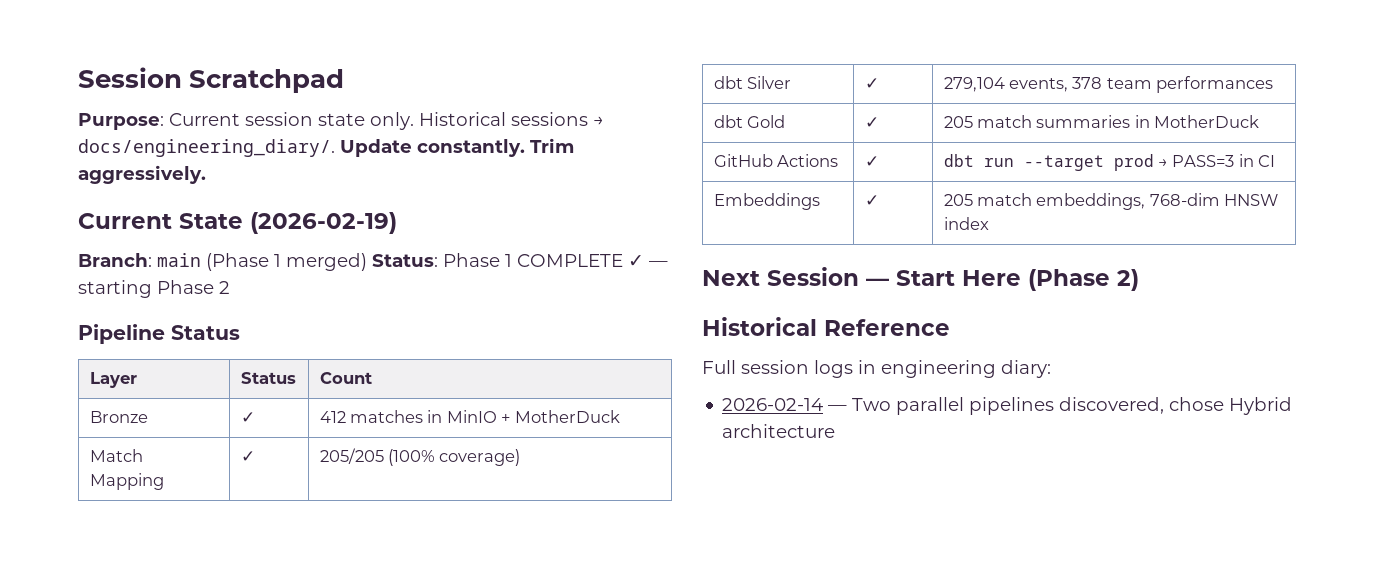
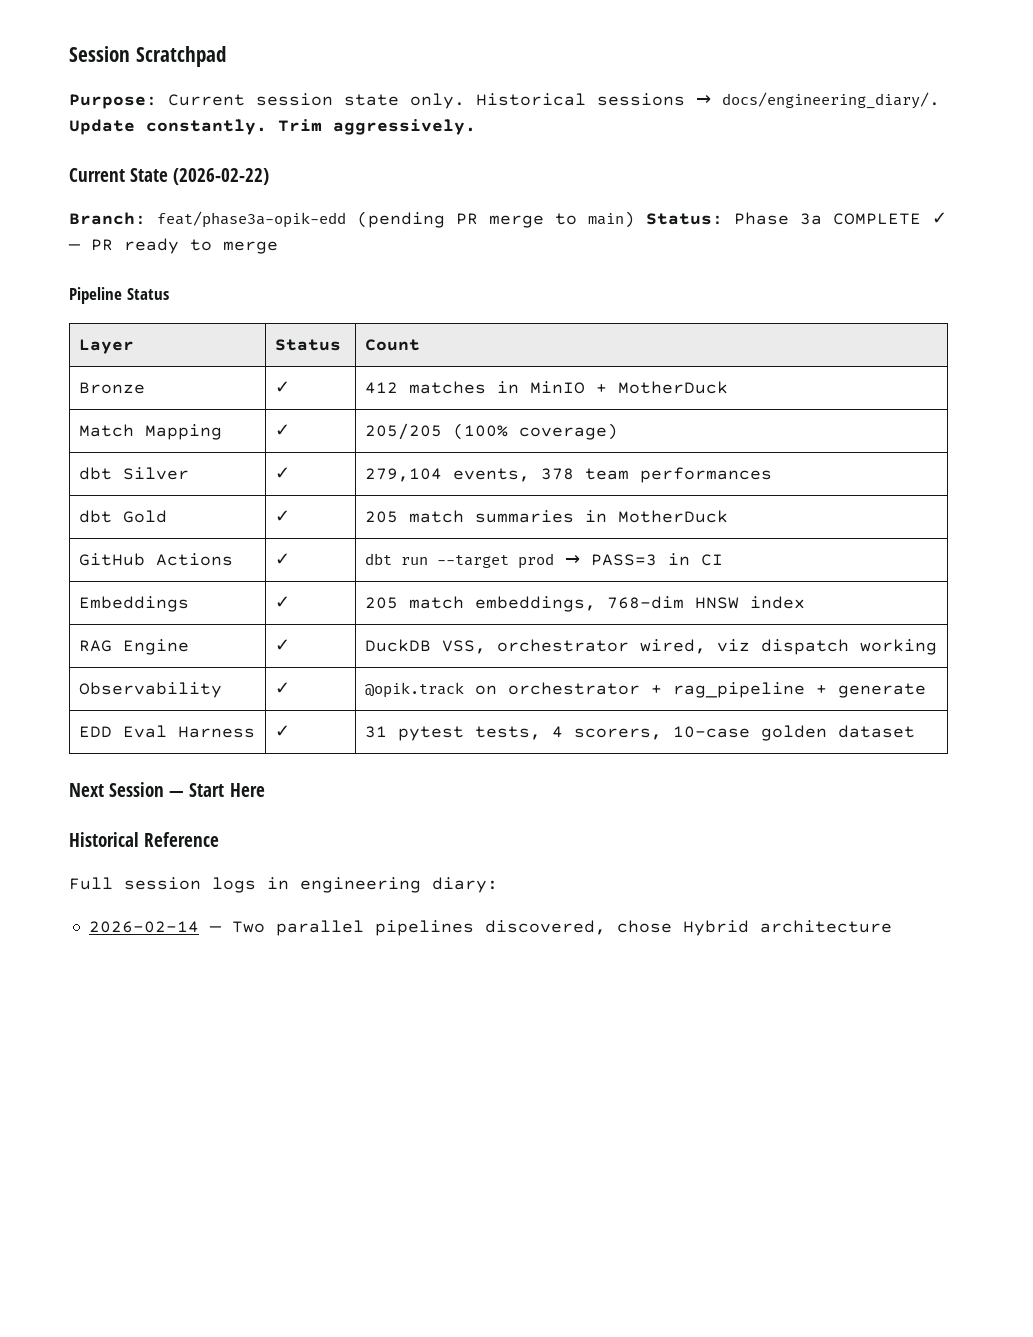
[250,212,397,234] (2026-02-19) -> [173,168,270,185] (2026-02-22)
[157,253,367,271] main (Phase 1 merged) -> [157,211,635,228] feat/phase3a-opik-edd (pending PR merge to main)
[505,254,512,267] 1 -> [800,213,822,225] 3a
[78,280,230,298] starting Phase 2 -> [91,238,278,254] PR ready to merge
(989, 223) none -> [78,639,189,655] [274,639,290,651] [364,639,937,655] [78,682,222,698] [274,682,290,694] [364,682,926,698] [78,725,255,738] [274,725,290,737] [364,725,915,741] // RAG Engine | ✓ | DuckDB VSS, orchestrator wired, viz dispatch working // Observability | ✓ | @opik.track on orchestrator + rag_pipeline + generate // EDD Eval Harness | ✓ | 31 pytest tests, 4 scorers, 10-case golden dataset
[1028,269,1139,291] (Phase 2) -> (265, 790) none

